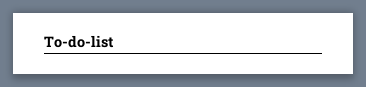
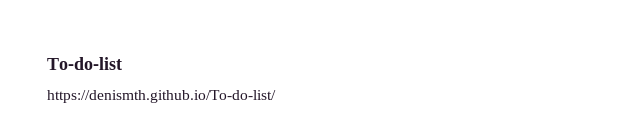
(114, 41) none -> [47,90,276,103] // https://denismth.github.io/To-do-list/

